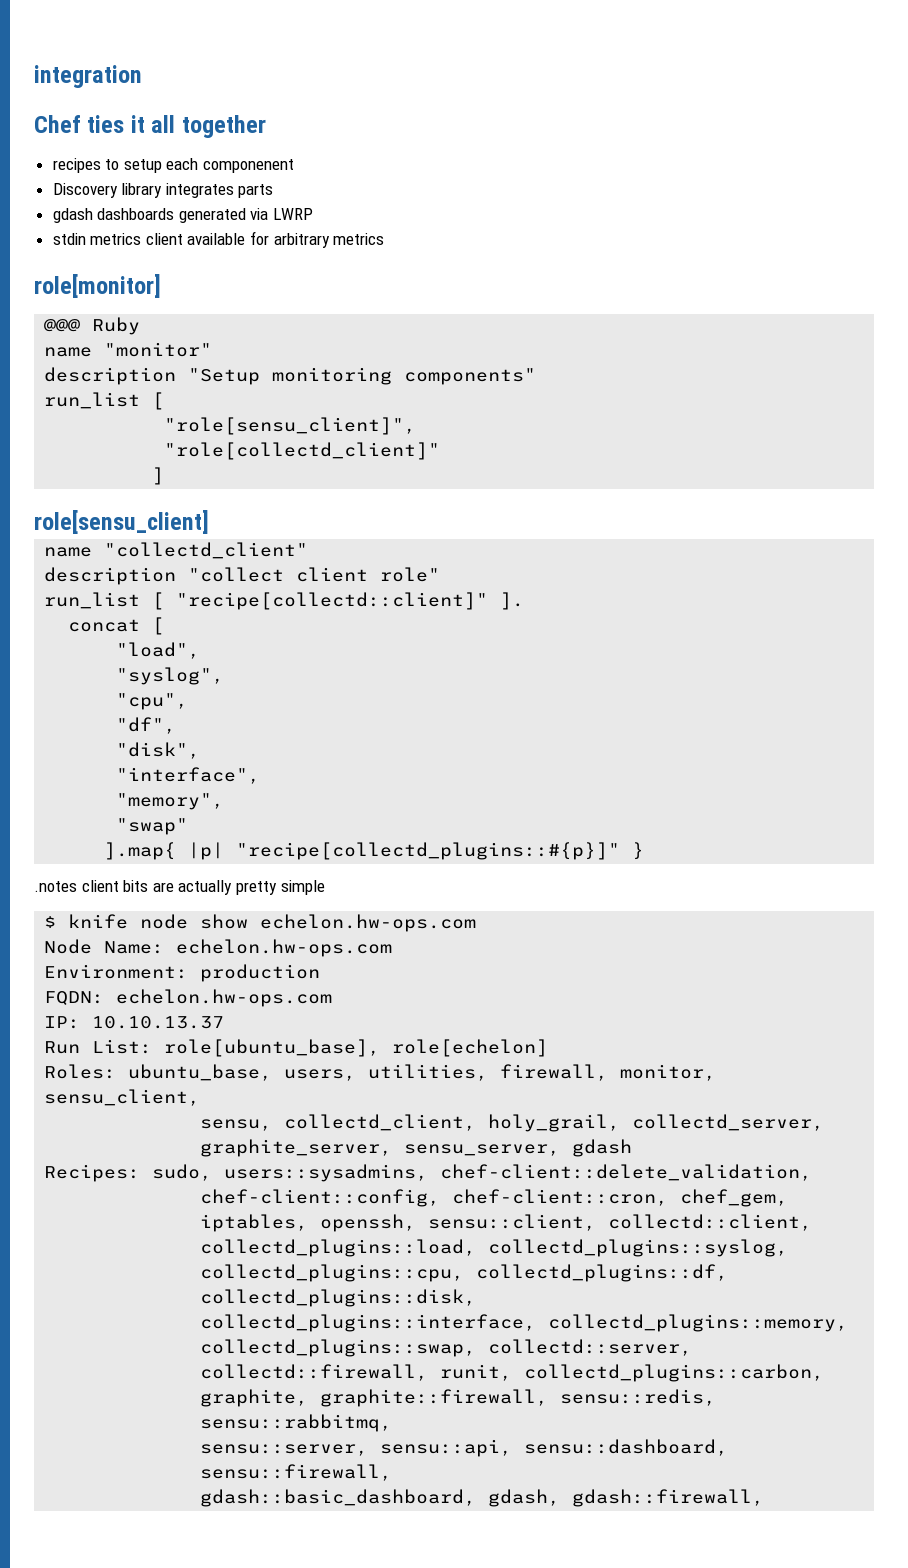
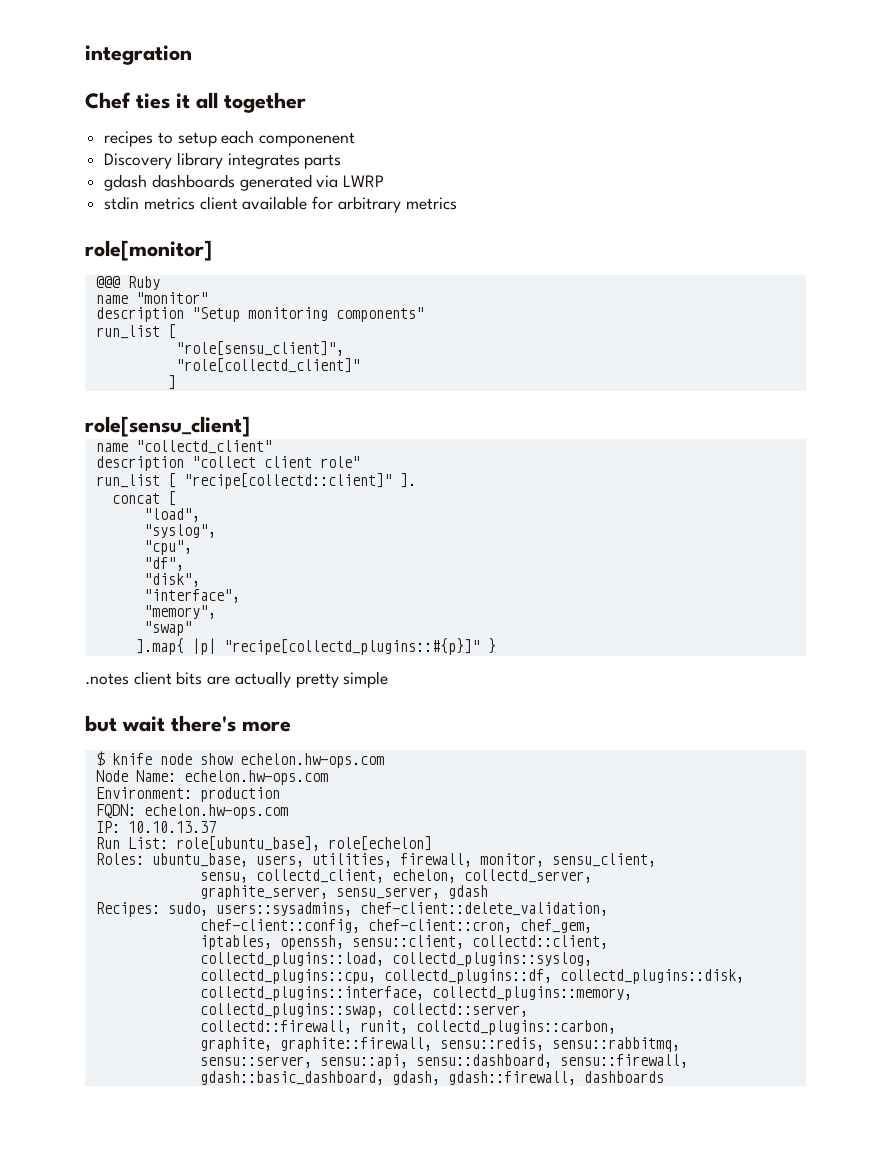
(325, 887) none -> [85,715,291,732] // but wait there's more
[488,1114,621,1132] holy_grail, -> [391,869,456,883] echelon,
(765, 1498) none -> [583,1071,664,1083] dashboards

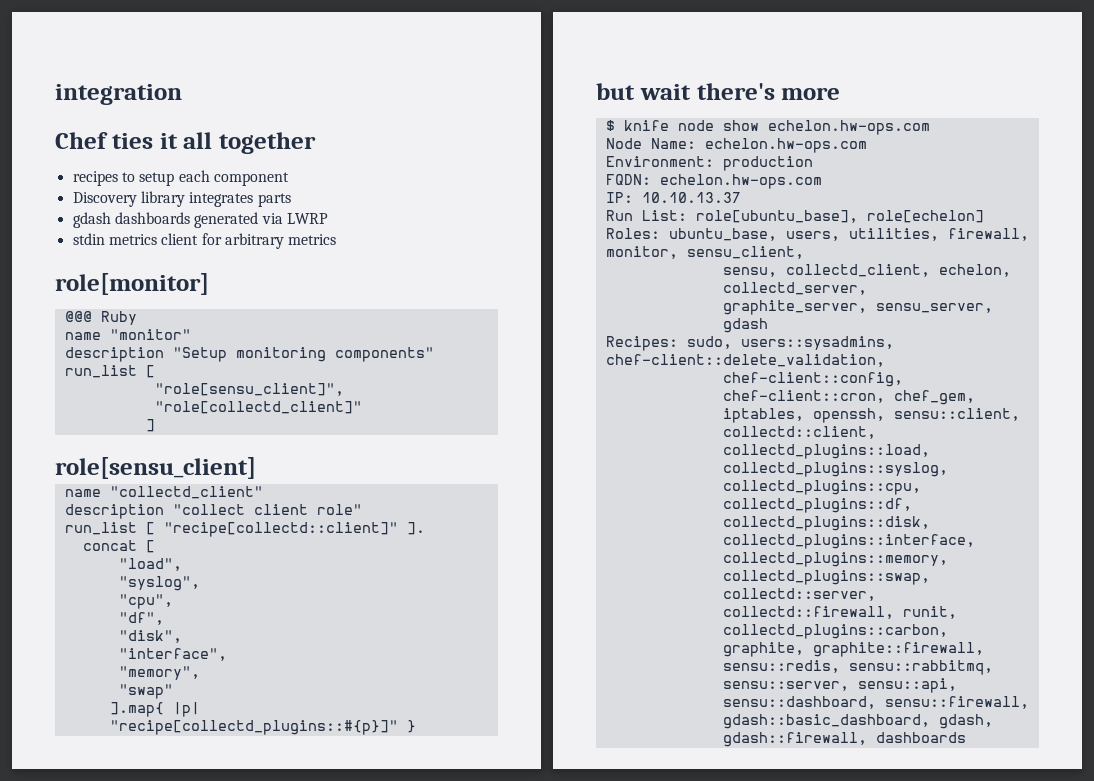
[259,132,356,147] componenent -> [213,172,289,186] component
[242,196,308,210] available -> (199, 239) none
[85,671,389,688] // .notes client bits are actually pretty simple -> (416, 726) none

